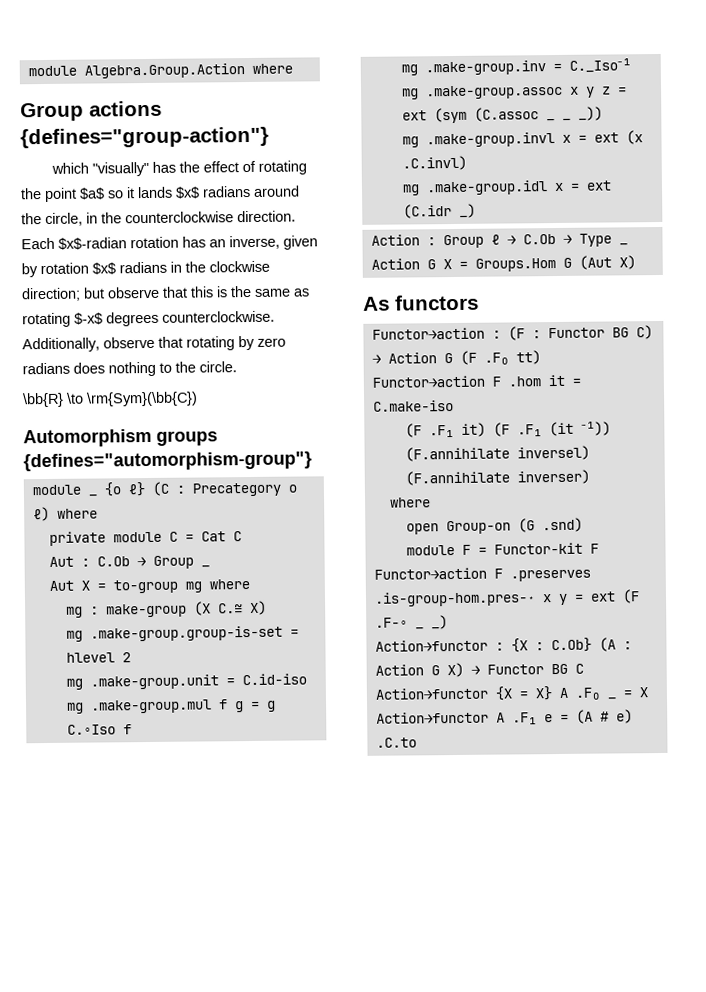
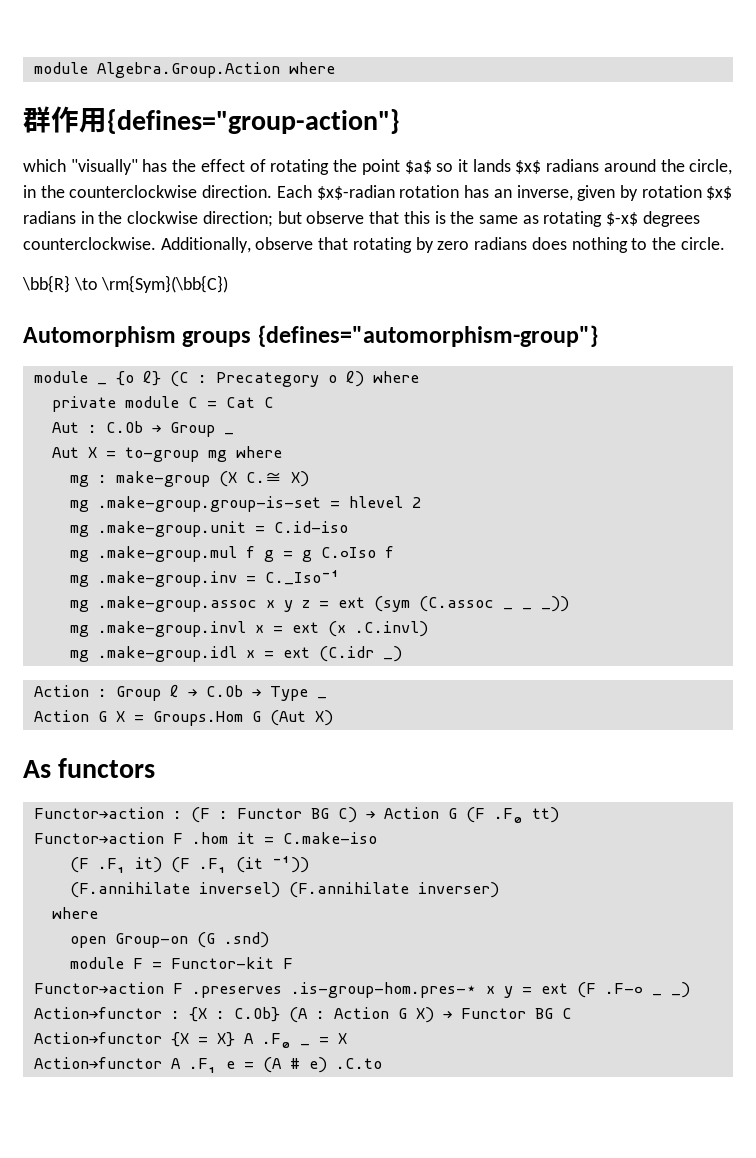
[20,100,162,122] Group actions -> [23,106,107,133] 群作用

